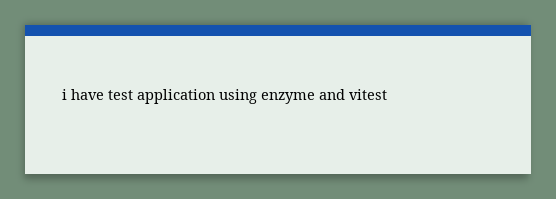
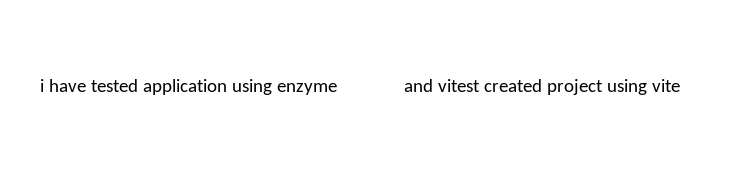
[108,90,133,100] test -> [90,79,138,92] tested
(387, 94) none -> [483,79,680,95] created project using vite

